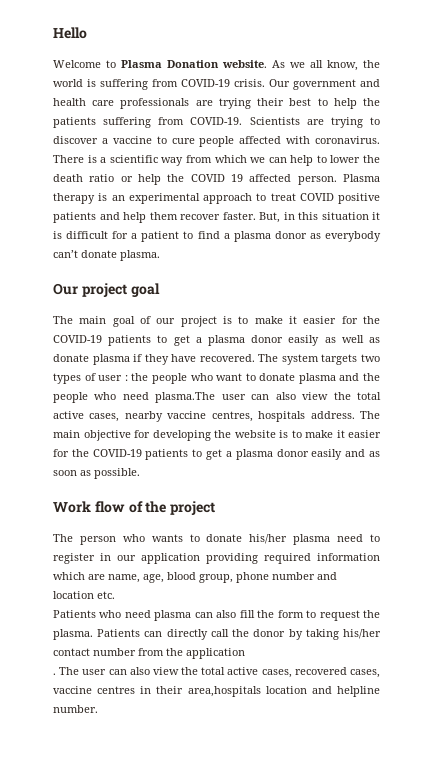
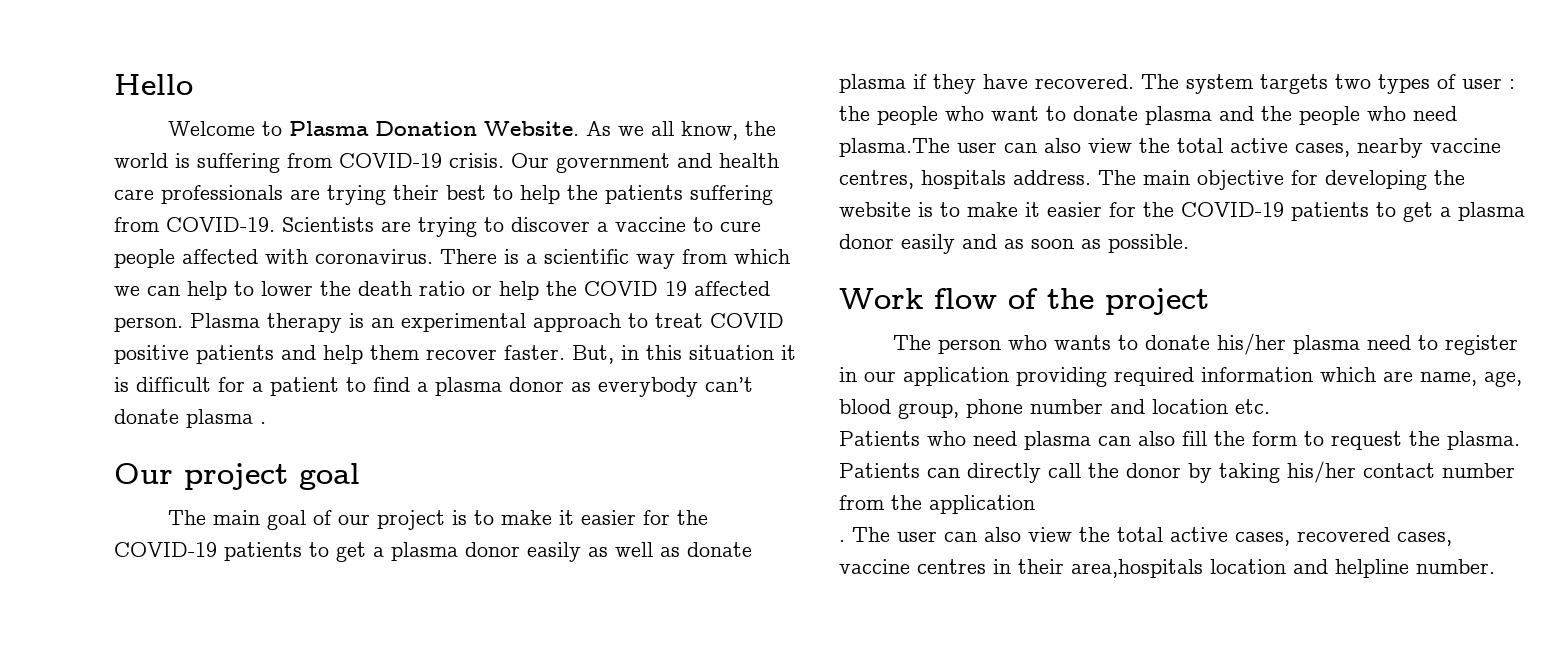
[222,60,267,68] website. -> [484,121,580,136] Website.
[120,250,160,261] plasma. -> [186,409,266,428] plasma .

